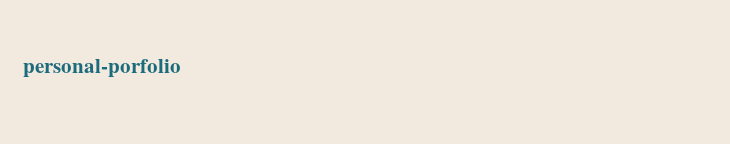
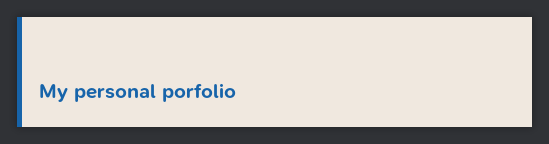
[23,59,181,78] personal-porfolio -> [39,83,236,102] My personal porfolio

